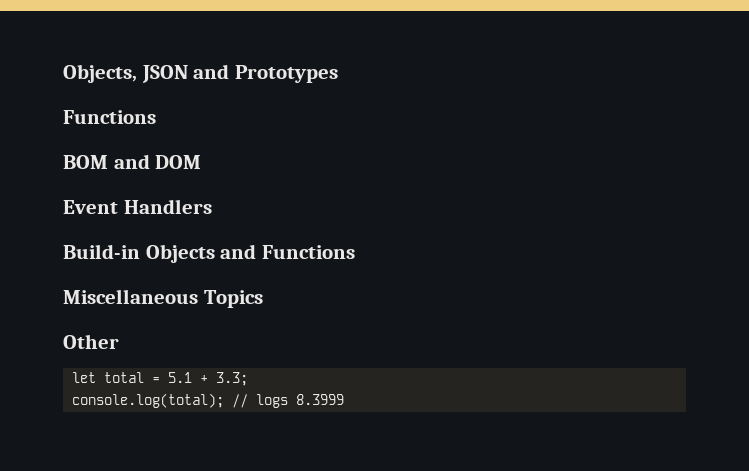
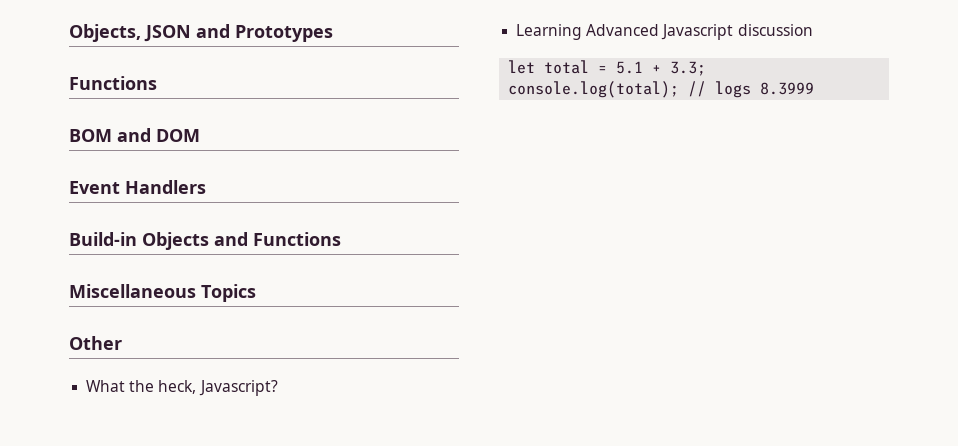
(119, 341) none -> [86,380,278,396] [516,24,813,40] // What the heck, Javascript? // Learning Advanced Javascript discussion

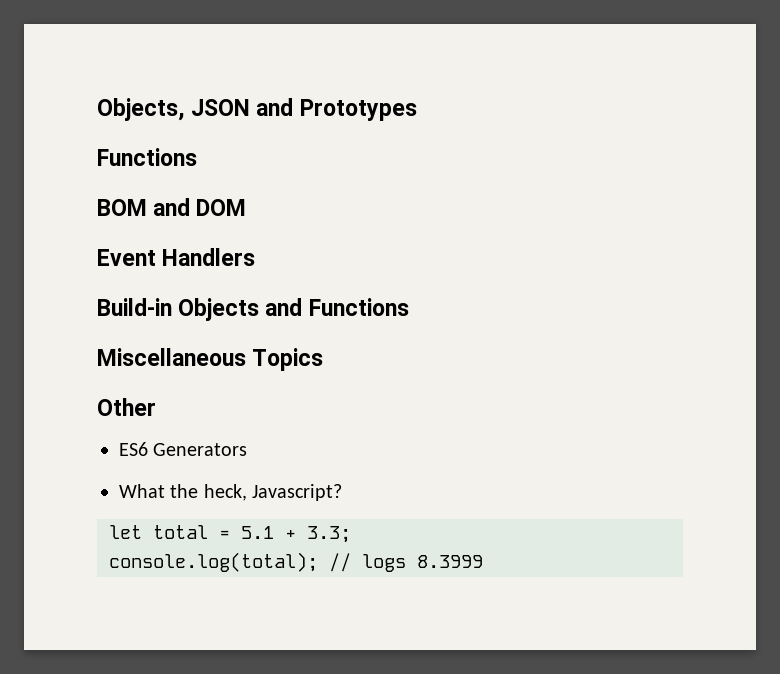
(122, 343) none -> [119,442,248,456] // ES6 Generators
[516,24,813,40] // Learning Advanced Javascript discussion -> (343, 492) none

